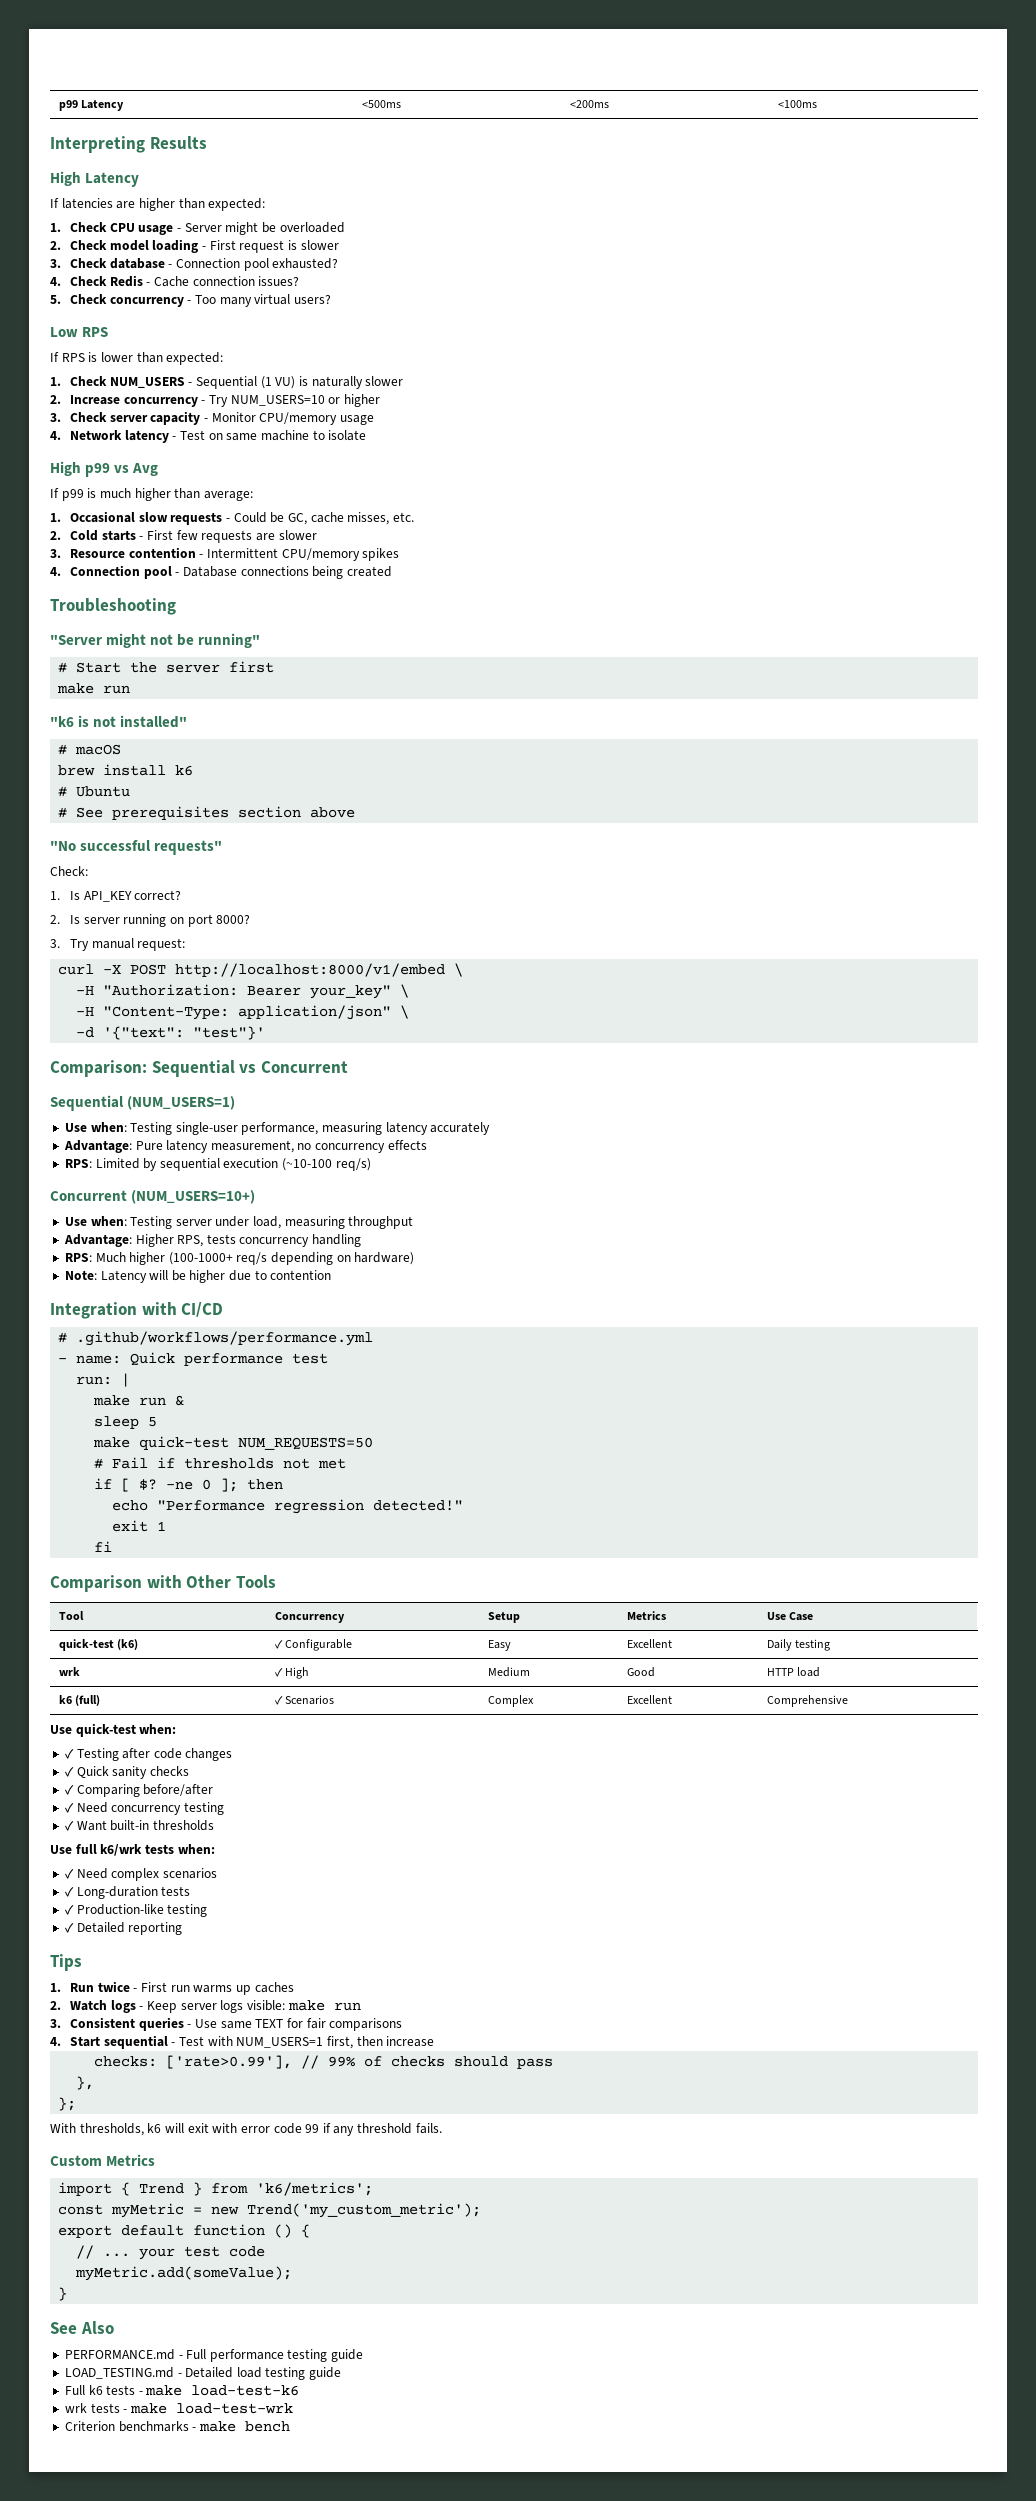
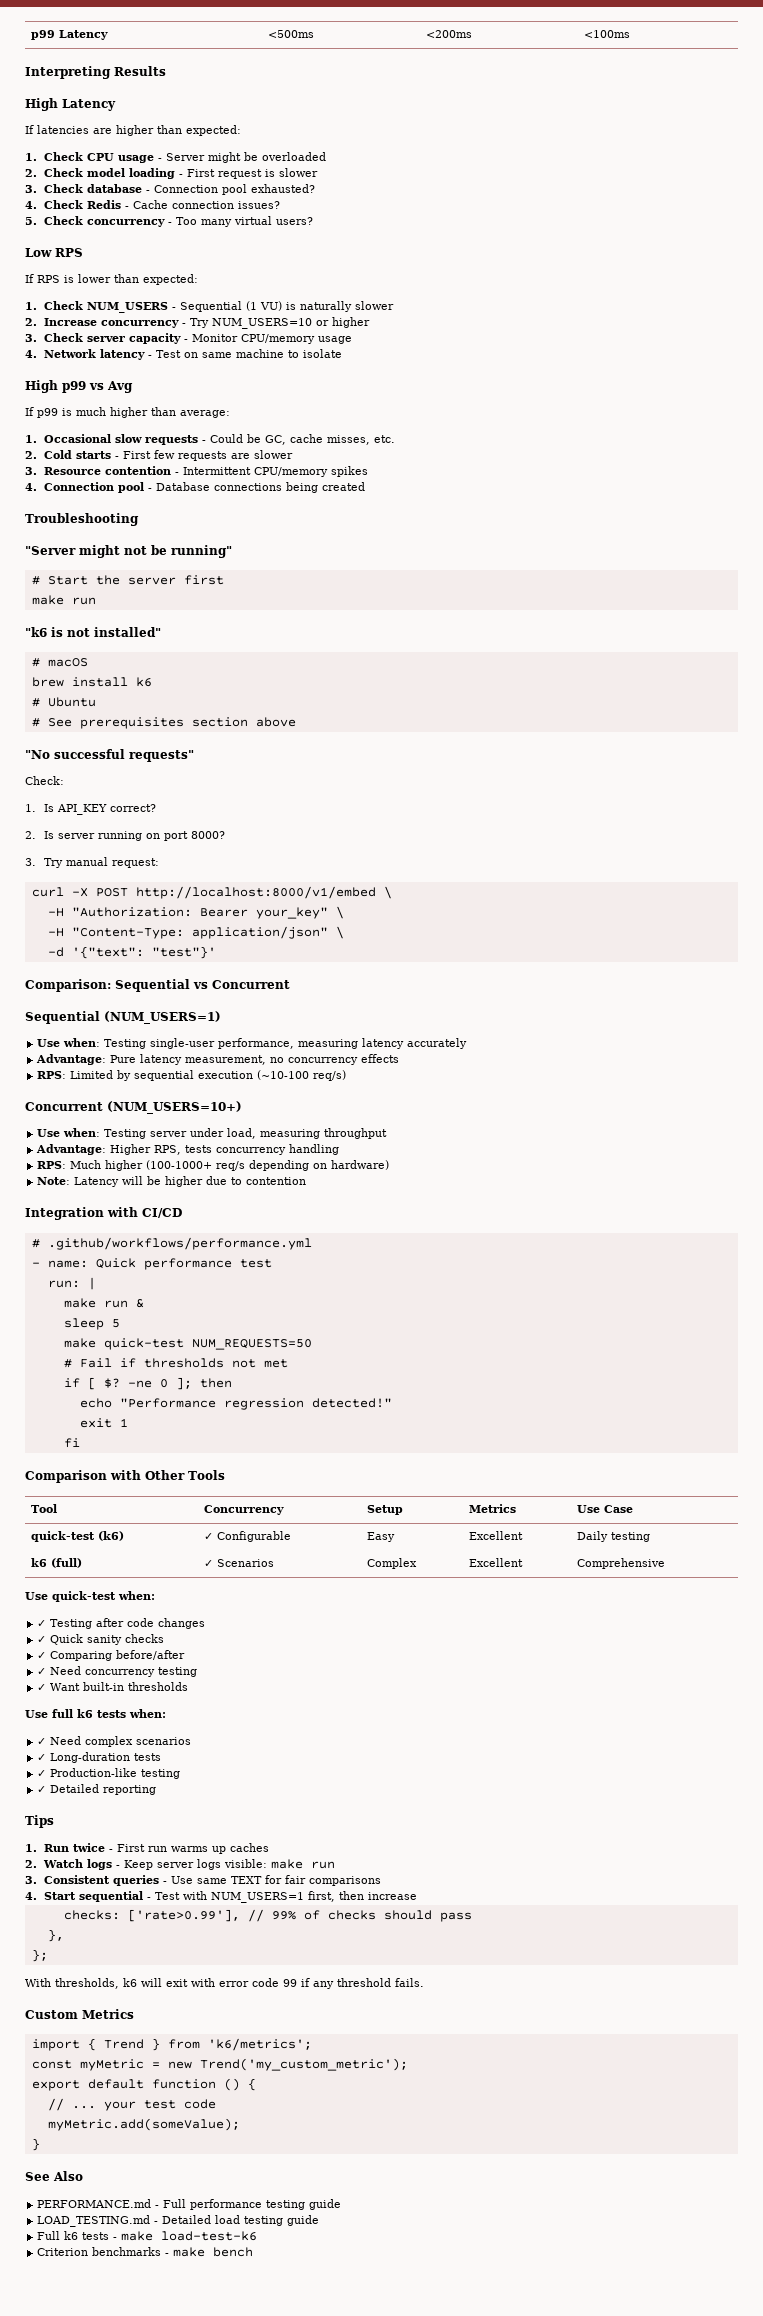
[58,1667,80,1676] [274,1667,309,1679] [487,1667,530,1677] [626,1667,655,1677] [766,1667,820,1677] // wrk | ✓ High | Medium | Good | HTTP load -> (651, 1537) none
[100,1844,143,1856] k6/wrk -> [77,1709,93,1718] k6
[64,2403,293,2414] // wrk tests - make load-test-wrk -> (258, 2236) none

